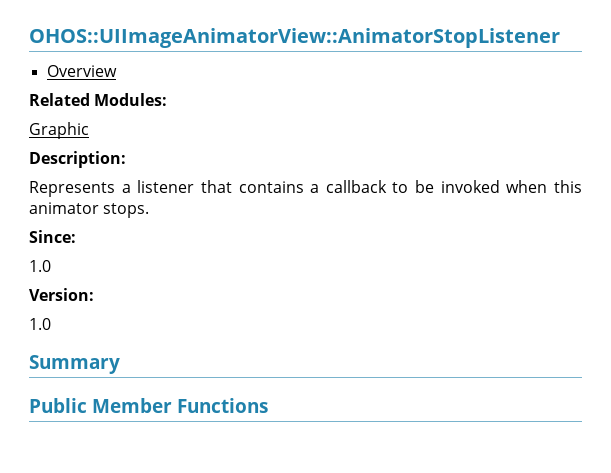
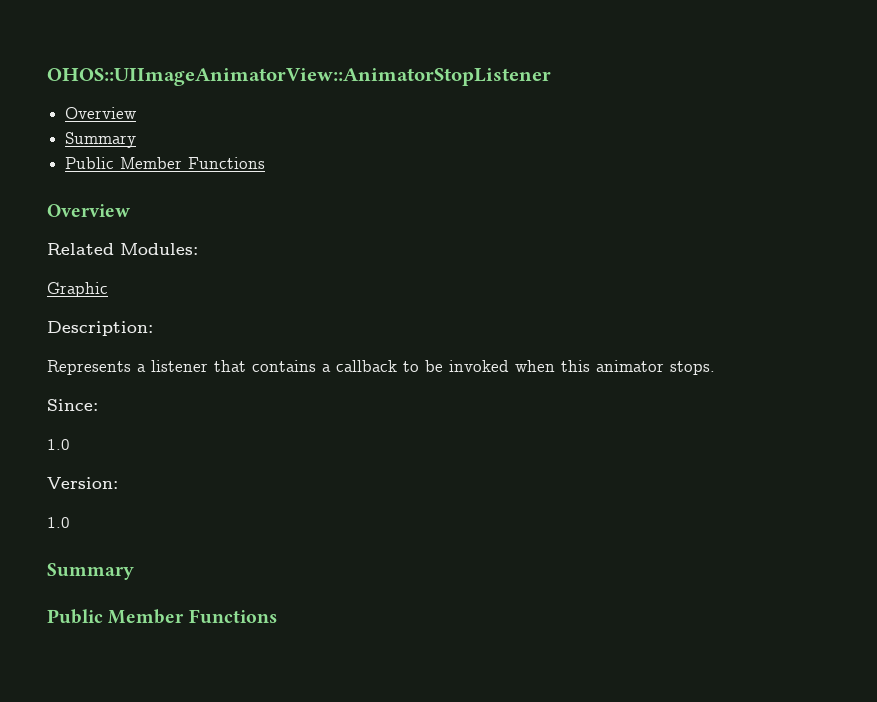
(117, 71) none -> [65,132,137,148] [65,157,266,169] [47,204,130,217] // Summary // Public Member Functions // Overview

